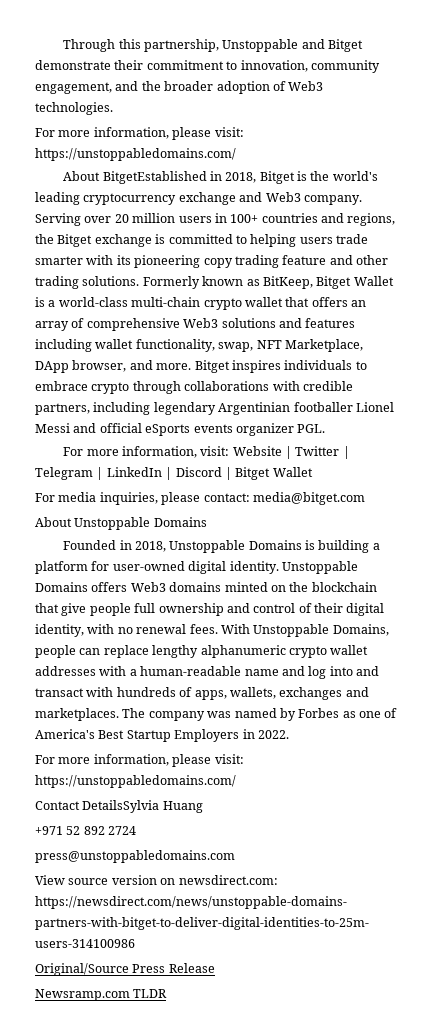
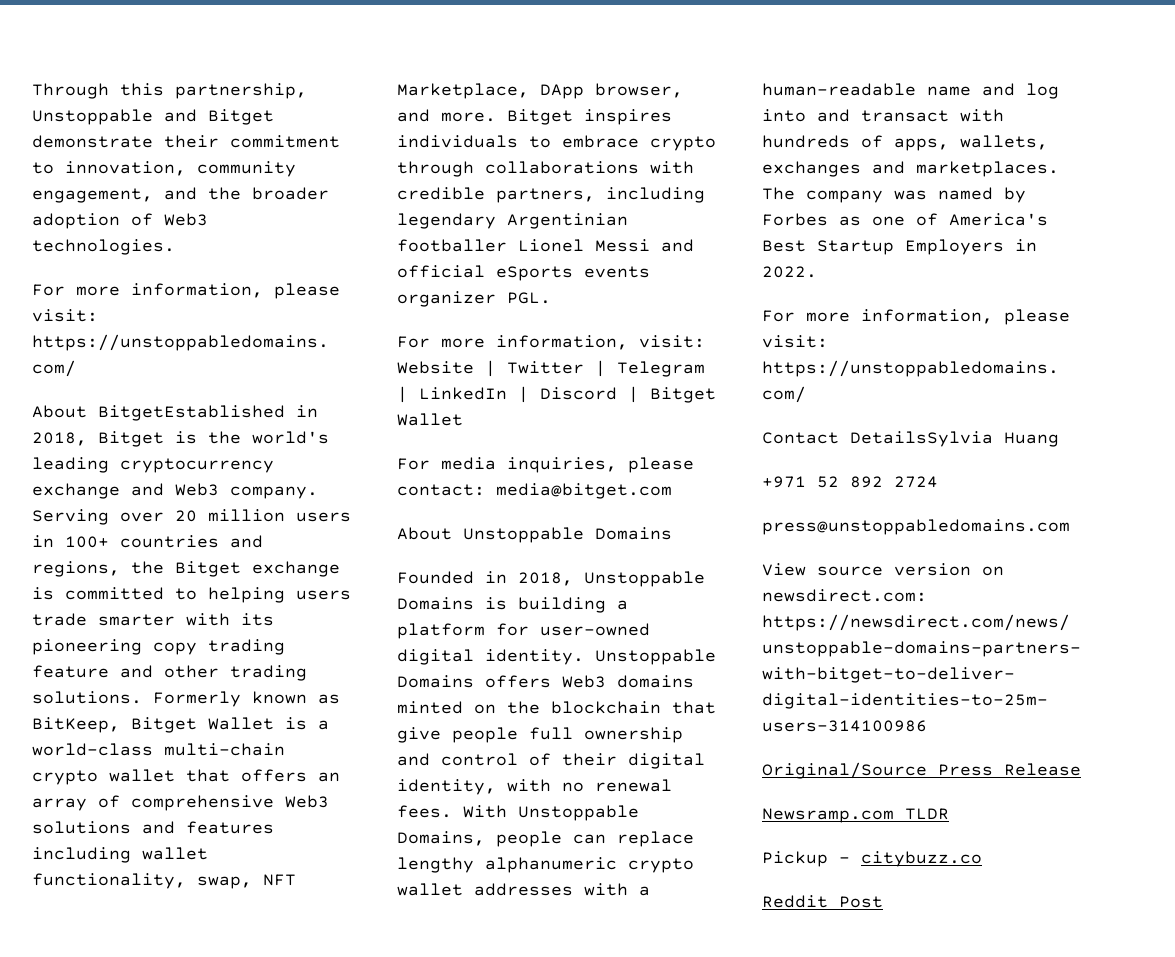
(168, 993) none -> [762,851,982,867] [762,895,883,908] // Pickup - citybuzz.co // Reddit Post

